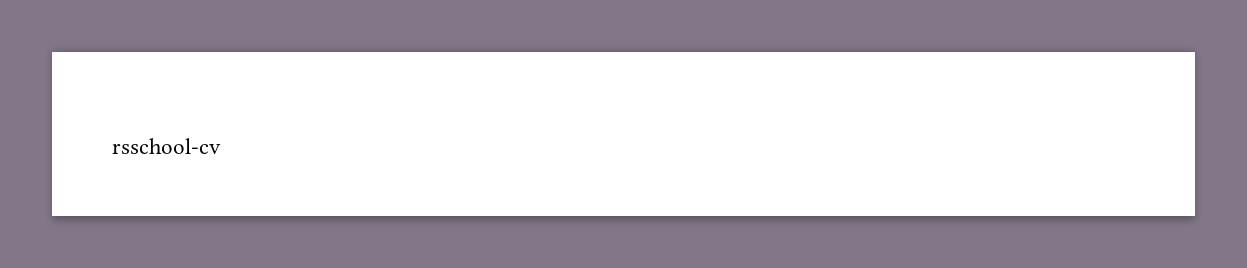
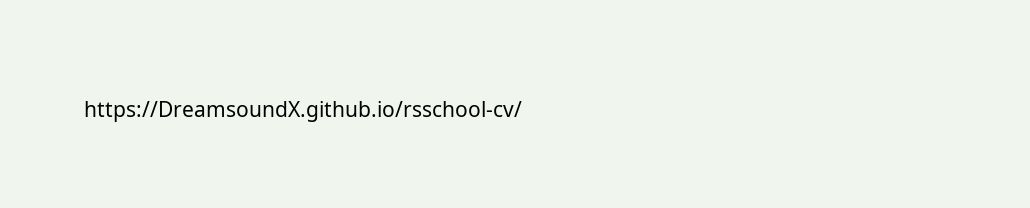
[112,138,221,154] rsschool-cv -> [84,101,522,122] https://DreamsoundX.github.io/rsschool-cv/

